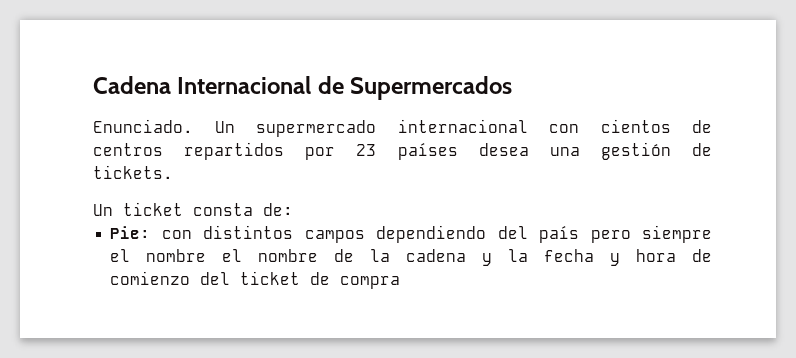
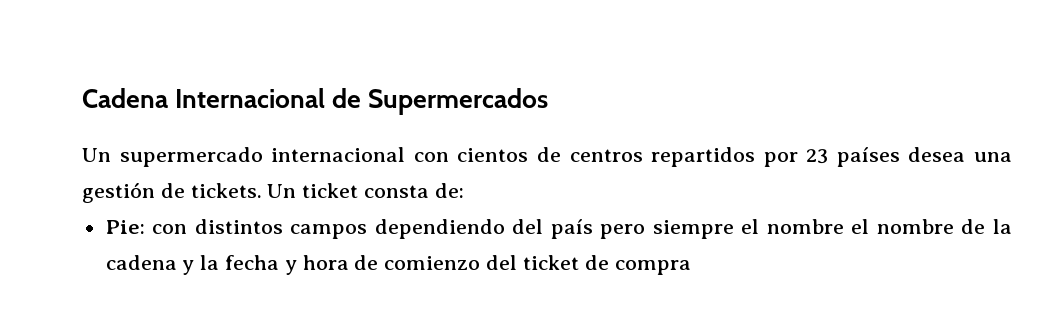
[93,119,193,133] Enunciado. -> (549, 101) none
(173, 172) // -> (262, 190) none

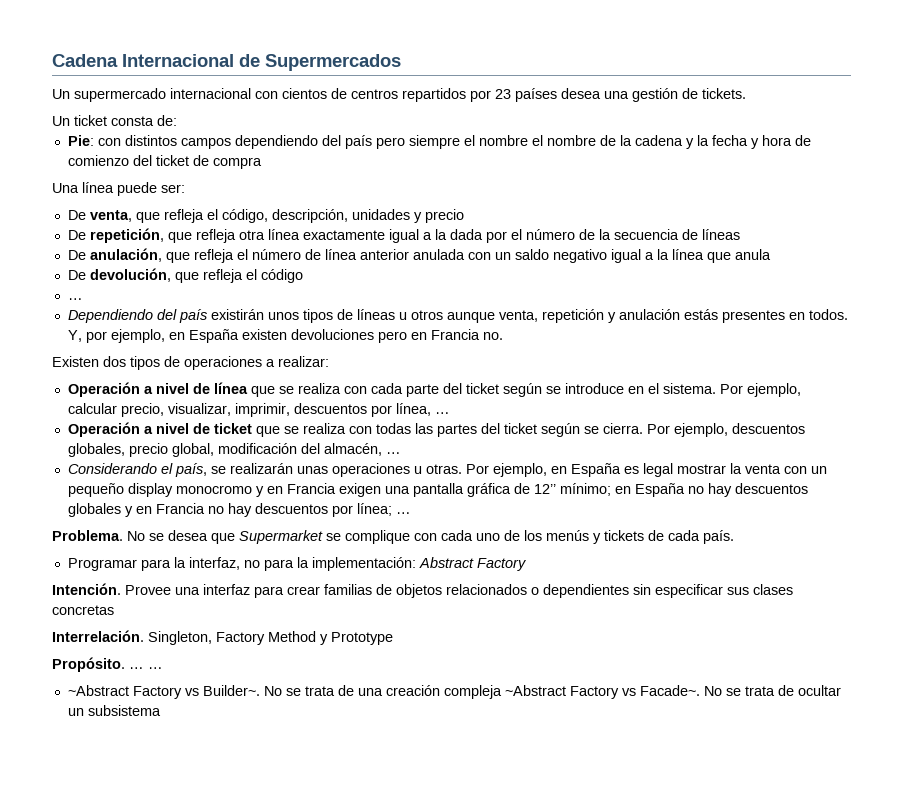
(262, 190) none -> (746, 93) //
(691, 267) none -> [52,182,185,196] [67,209,464,223] [67,228,740,243] [67,248,771,263] [67,268,303,283] [67,298,83,300] [67,309,848,323] [67,329,503,343] [52,356,329,370] [67,382,801,397] [67,403,450,417] [67,422,805,437] [67,443,401,457] [67,463,827,477] [67,483,808,497] [67,503,411,517] [52,530,734,544] [67,557,526,571] [52,583,793,598] [52,605,114,615] [52,630,393,645] [52,657,163,672] [67,685,841,699] [67,705,161,716] // Una línea puede ser: // De venta, que refleja el código, descripción, unidades y precio // De repetición, que refleja otra línea exactamente igual a la dada por el número de la secuencia de líneas // De anulación, que refleja el número de línea anterior anulada con un saldo negativo igual a la línea que anula // De devolución, que refleja el código // … // Dependiendo del país existirán unos tipos de líneas u otros aunque venta, repetición y anulación estás presentes en todos. Y, por ejemplo, en España existen devoluciones pero en Francia no. // Existen dos tipos de operaciones a realizar: // Operación a nivel de línea que se realiza con cada parte del ticket según se introduce en el sistema. Por ejemplo, calcular precio, visualizar, imprimir, descuentos por línea, … // Operación a nivel de ticket que se realiza con todas las partes del ticket según se cierra. Por ejemplo, descuentos globales, precio global, modificación del almacén, … // Considerando el país, se realizarán unas operaciones u otras. Por ejemplo, en España es legal mostrar la venta con un pequeño display monocromo y en Francia exigen una pantalla gráfica de 12’’ mínimo; en España no hay descuentos globales y en Francia no hay descuentos por línea; … // Problema. No se desea que Supermarket se complique con cada uno de los menús y tickets de cada país. // Programar para la interfaz, no para la implementación: Abstract Factory // Intención. Provee una interfaz para crear familias de objetos relacionados o dependientes sin especificar sus clases concretas // Interrelación. Singleton, Factory Method y Prototype // Propósito. … … // ~Abstract Factory vs Builder~. No se trata de una creación compleja ~Abstract Factory vs Facade~. No se trata de ocultar un subsistema

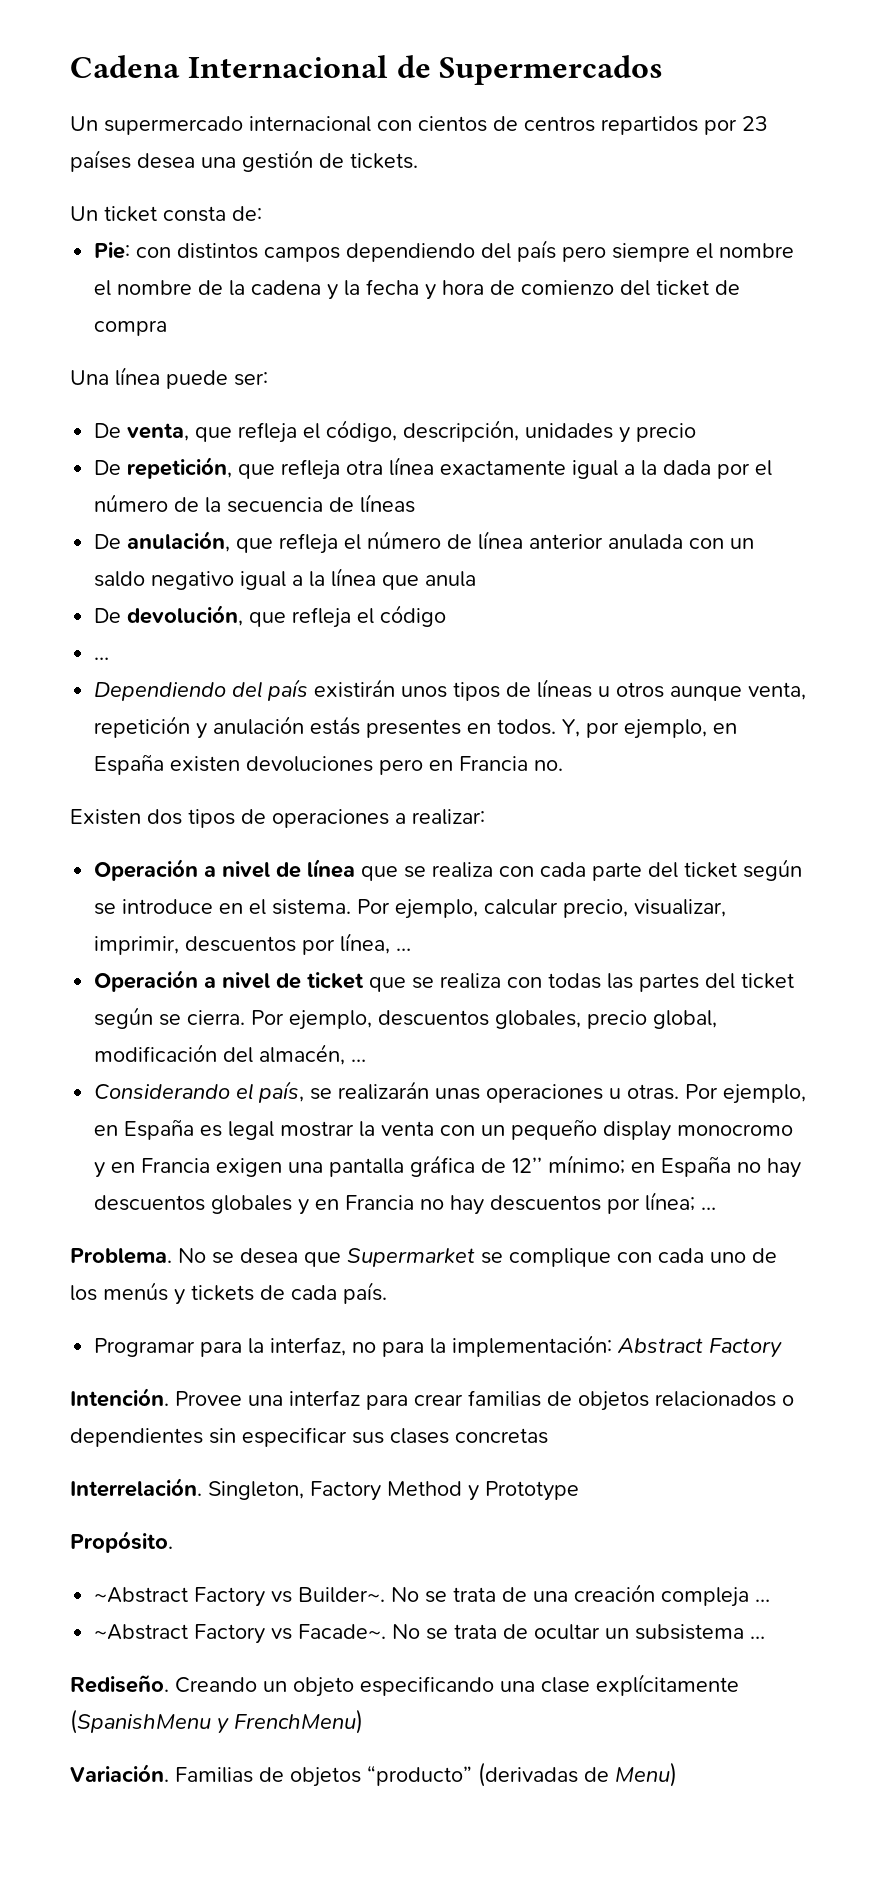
[129,667,163,669] … … -> (173, 1542) none
(502, 692) none -> [755,1599,771,1602] … //
(161, 710) none -> [750,1636,766,1639] [70,1674,739,1697] [70,1709,363,1734] [70,1762,677,1787] … // Rediseño. Creando un objeto especificando una clase explícitamente (SpanishMenu y FrenchMenu) // Variación. Familias de objetos “producto” (derivadas de Menu)

